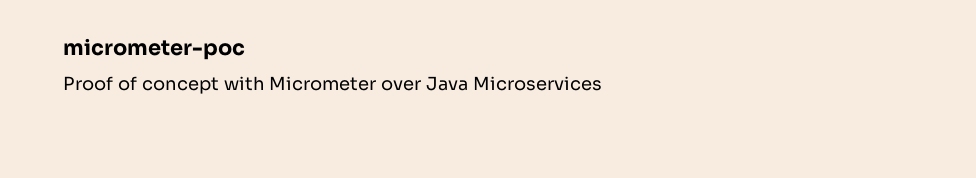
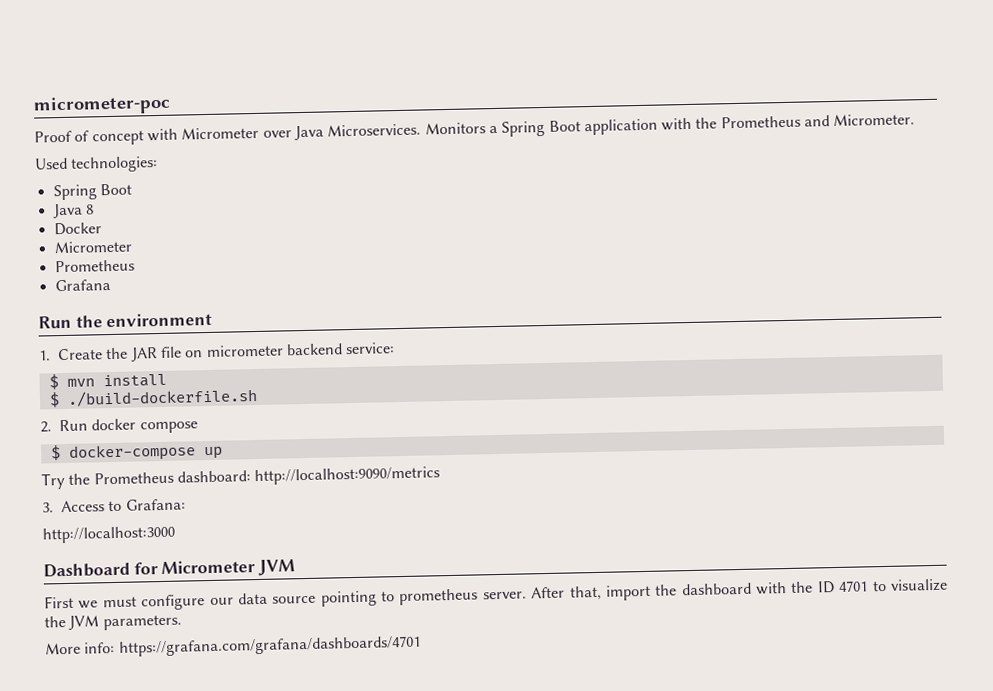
[473,76,603,91] Microservices -> [327,113,916,137] [35,155,159,173] [52,183,132,201] [51,203,94,219] [53,222,102,236] [53,240,132,254] [54,259,135,273] [54,279,111,292] [38,311,213,329] [39,342,396,362] [48,373,167,390] [48,387,258,408] [40,418,198,434] [49,443,223,462] [41,466,441,490] [42,498,186,513] [42,525,175,544] [43,559,296,578] [44,578,949,611] [44,614,182,631] [45,635,421,657] Microservices. Monitors a Spring Boot application with the Prometheus and Micrometer. // Used technologies: // Spring Boot // Java 8 // Docker // Micrometer // Prometheus // Grafana // Run the environment // 1. Create the JAR file on micrometer backend service: // $ mvn install // $ ./build-dockerfile.sh // 2. Run docker compose // $ docker-compose up // Try the Prometheus dashboard: http://localhost:9090/metrics // 3. Access to Grafana: // http://localhost:3000 // Dashboard for Micrometer JVM // First we must configure our data source pointing to prometheus server. After that, import the dashboard with the ID 4701 to visualize the JVM parameters. // More info: https://grafana.com/grafana/dashboards/4701

